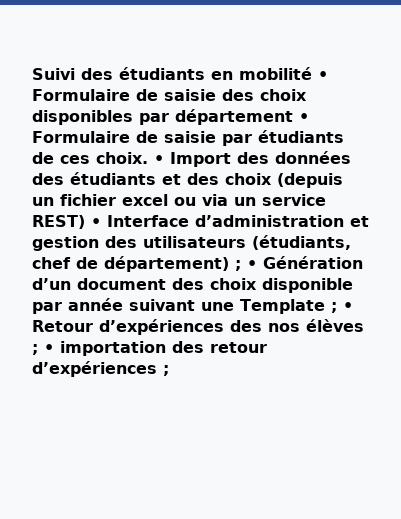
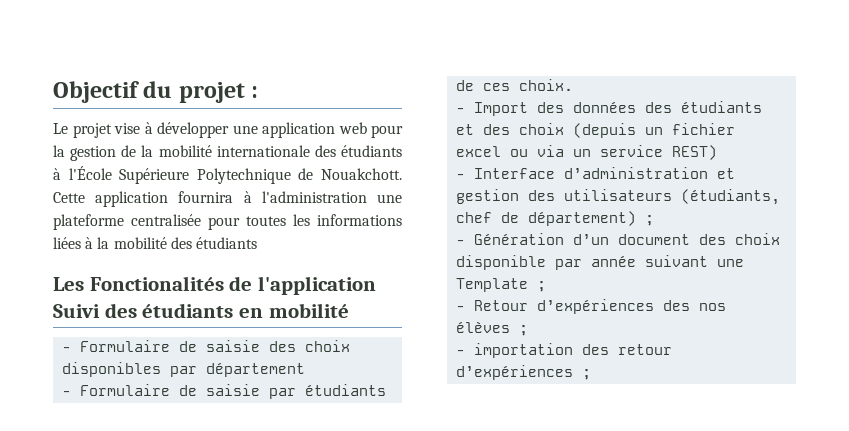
(32, 74) none -> [53,81,259,103] [53,122,403,138] [53,145,402,161] [53,166,402,184] [53,191,402,207] [53,214,402,230] [53,237,257,249] [53,276,377,295] Objectif du projet : // Le projet vise à développer une application web pour la gestion de la mobilité internationale des étudiants à l'École Supérieure Polytechnique de Nouakchott. Cette application fournira à l'administration une plateforme centralisée pour toutes les informations liées à la mobilité des étudiants // Les Fonctionalités de l'application
[318,71,328,80] • -> [62,347,72,352] // -
[299,113,309,122] • -> [62,391,72,396] // -
[154,155,164,164] • -> [456,108,466,113] // -
[91,218,101,227] • -> [456,174,466,179] // -
[247,260,257,269] • -> [456,240,466,245] // -
[342,302,353,311] • -> [456,306,466,311] // -
[44,344,54,353] • -> [456,350,466,355] // -

